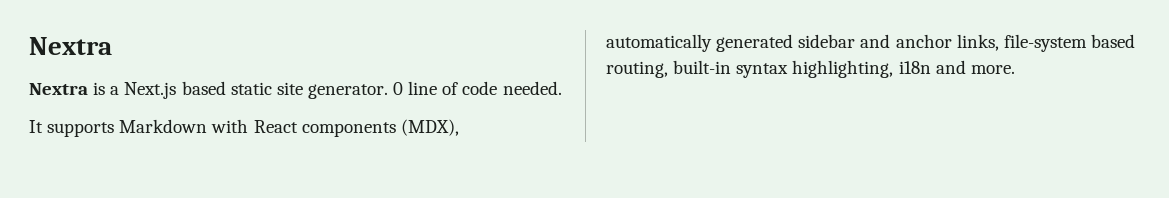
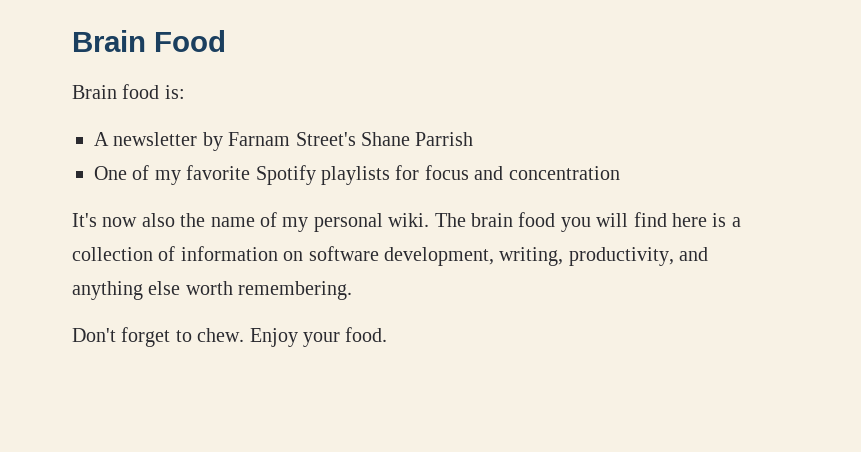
[29,37,112,55] [29,81,562,99] [29,119,459,137] [606,34,1135,52] [606,60,1015,78] Nextra // Nextra is a Next.js based static site generator. 0 line of code needed. // It supports Markdown with React components (MDX), automatically generated sidebar and anchor links, file-system based routing, built-in syntax highlighting, i18n and more. -> [72,30,226,52] [72,84,185,99] [94,132,474,151] [94,165,620,185] [72,212,741,232] [72,246,709,266] [72,281,353,300] [72,327,388,347] Brain Food // Brain food is: // A newsletter by Farnam Street's Shane Parrish // One of my favorite Spotify playlists for focus and concentration // It's now also the name of my personal wiki. The brain food you will find here is a collection of information on software development, writing, productivity, and anything else worth remembering. // Don't forget to chew. Enjoy your food.

